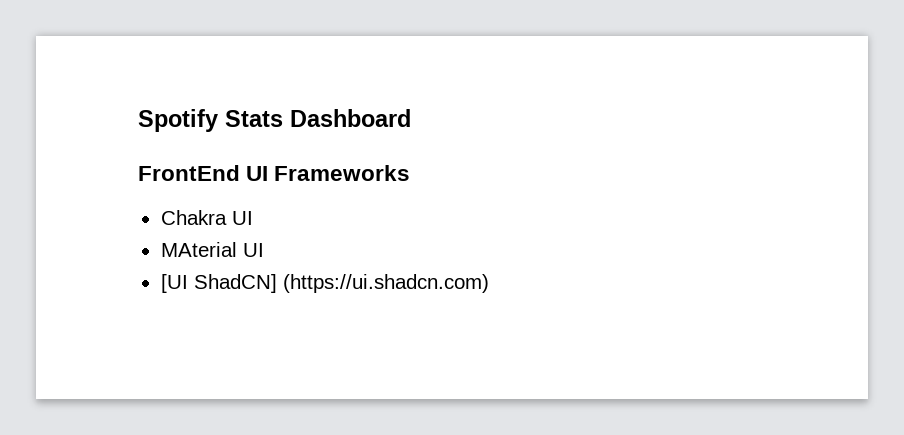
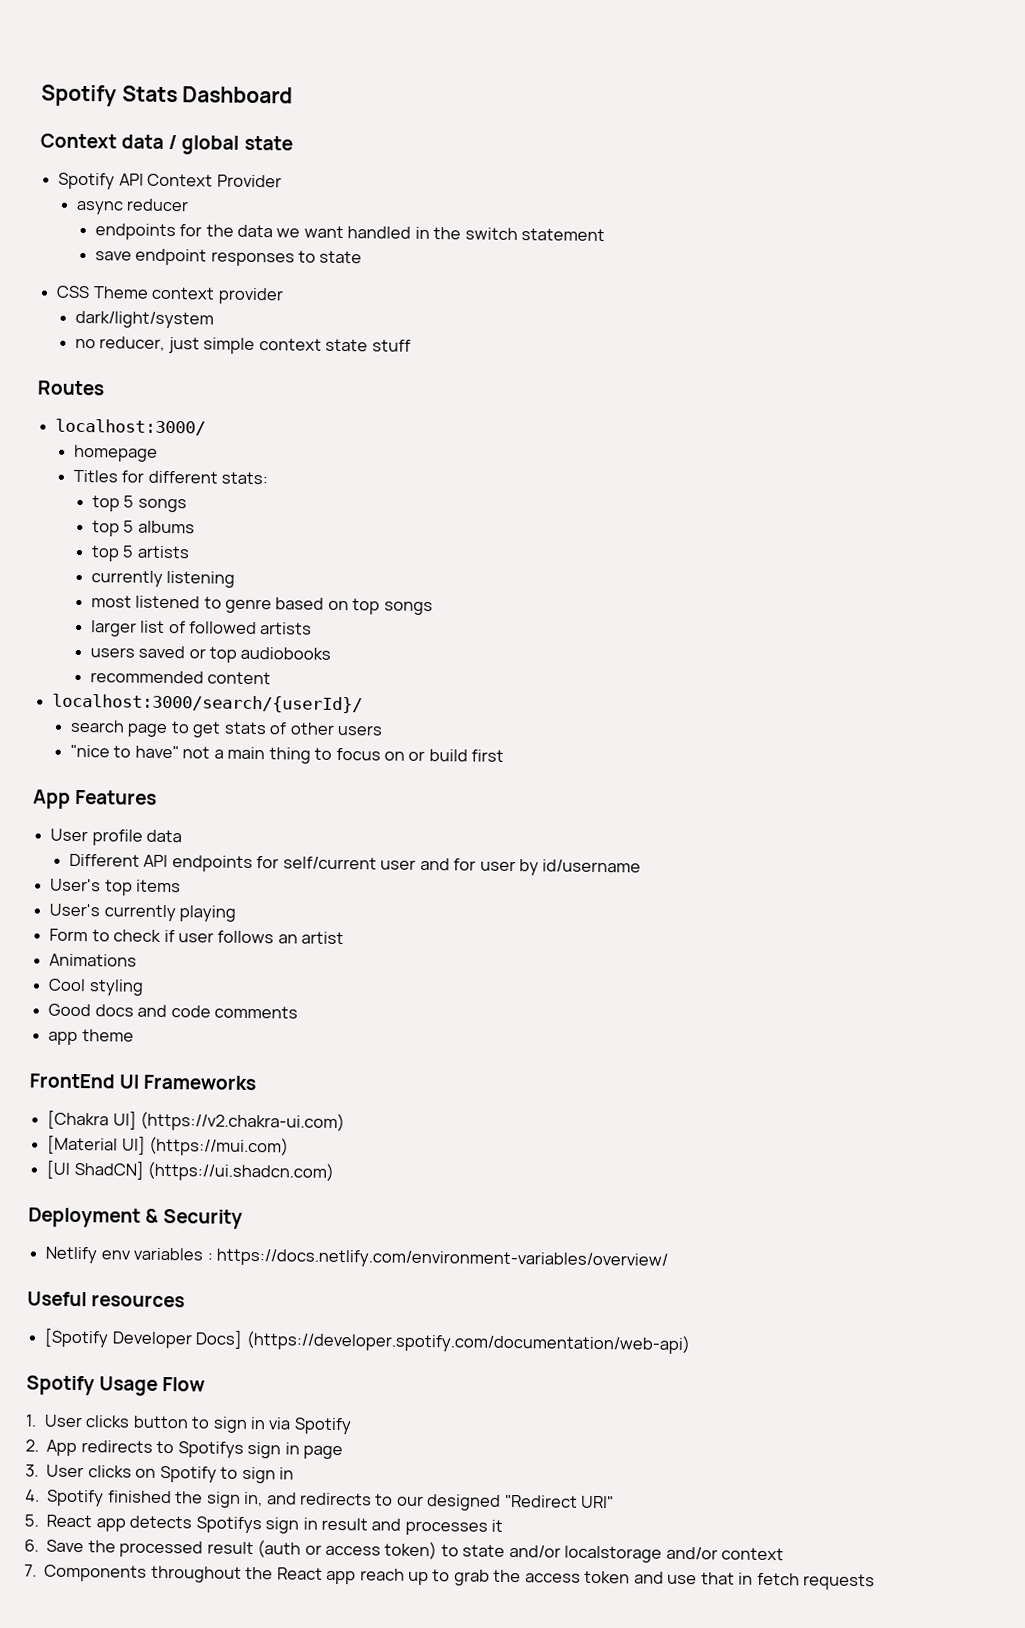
[138,165,411,181] [160,210,253,225] [160,242,264,257] [160,274,489,293] FrontEnd UI Frameworks // Chakra UI // MAterial UI // [UI ShadCN] (https://ui.shadcn.com) -> [40,133,293,155] [58,172,282,190] [75,198,190,215] [94,223,606,242] [94,248,363,267] [56,285,284,305] [74,310,214,329] [74,336,411,355] [37,380,104,396] [55,418,207,436] [73,444,158,462] [72,469,269,485] [91,495,187,513] [91,520,195,537] [90,545,190,562] [90,570,236,588] [90,595,433,616] [90,620,313,637] [89,645,332,663] [89,670,272,685] [52,693,364,714] [69,719,384,738] [69,744,505,764] [33,789,158,809] [50,828,183,846] [68,853,642,876] [50,878,182,896] [49,903,237,922] [49,928,345,945] [49,953,138,967] [48,978,144,996] [48,1003,298,1019] [48,1029,134,1046] [29,1073,257,1091] [47,1110,346,1133] [47,1135,290,1157] [46,1160,335,1182] [28,1207,244,1229] [45,1246,668,1270] [27,1291,186,1308] [44,1328,690,1355] [26,1375,206,1396] [25,1414,352,1435] [25,1439,343,1460] [25,1464,294,1484] [25,1489,615,1511] [24,1514,504,1536] [24,1539,785,1563] [24,1564,875,1591] Context data / global state // Spotify API Context Provider // async reducer // endpoints for the data we want handled in the switch statement // save endpoint responses to state // CSS Theme context provider // dark/light/system // no reducer, just simple context state stuff // Routes // localhost:3000/ // homepage // Titles for different stats: // top 5 songs // top 5 albums // top 5 artists // currently listening // most listened to genre based on top songs // larger list of followed artists // users saved or top audiobooks // recommended content // localhost:3000/search/{userId}/ // search page to get stats of other users // "nice to have" not a main thing to focus on or build first // App Features // User profile data // Different API endpoints for self/current user and for user by id/username // User's top items // User's currently playing // Form to check if user follows an artist // Animations // Cool styling // Good docs and code comments // app theme // FrontEnd UI Frameworks // [Chakra UI] (https://v2.chakra-ui.com) // [Material UI] (https://mui.com) // [UI ShadCN] (https://ui.shadcn.com) // Deployment & Security // Netlify env variables : https://docs.netlify.com/environment-variables/overview/ // Useful resources // [Spotify Developer Docs] (https://developer.spotify.com/documentation/web-api) // Spotify Usage Flow // 1. User clicks button to sign in via Spotify // 2. App redirects to Spotifys sign in page // 3. User clicks on Spotify to sign in // 4. Spotify finished the sign in, and redirects to our designed "Redirect URI" // 5. React app detects Spotifys sign in result and processes it // 6. Save the processed result (auth or access token) to state and/or localstorage and/or context // 7. Components throughout the React app reach up to grab the access token and use that in fetch requests

